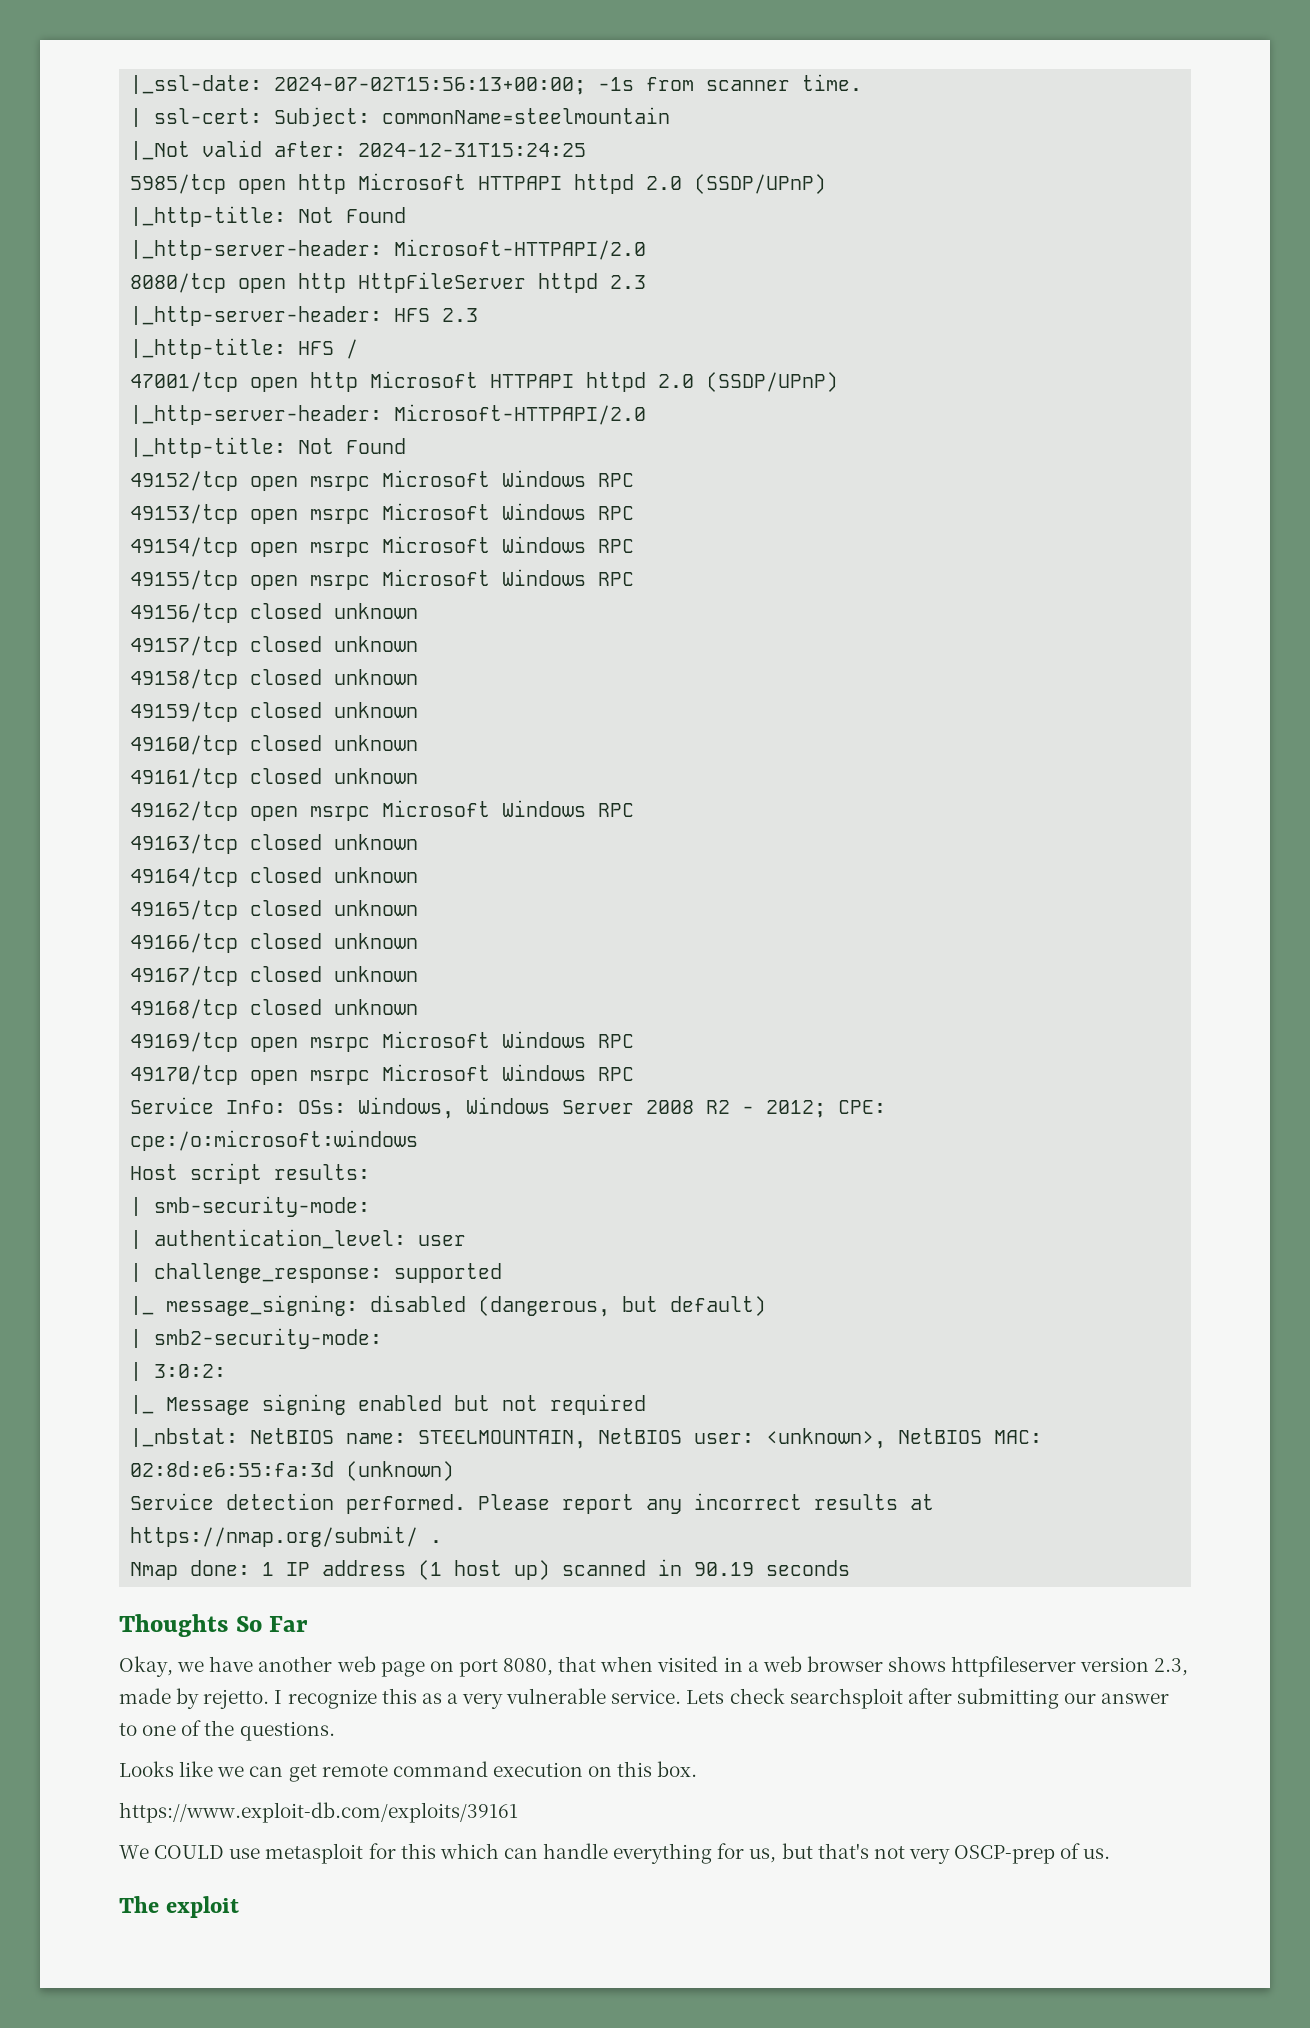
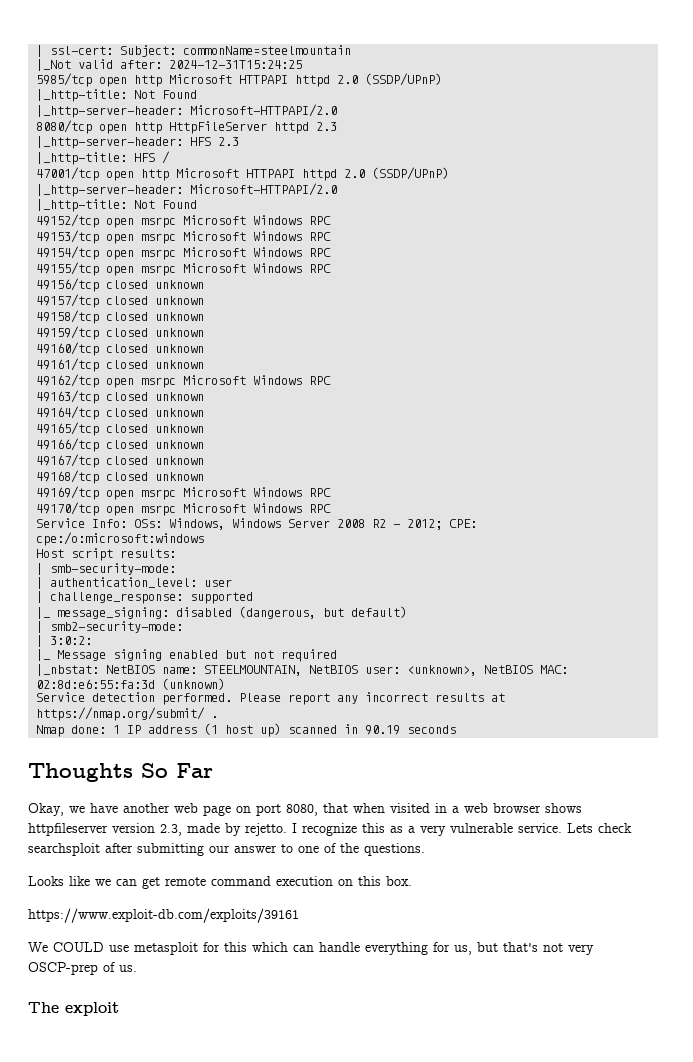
[130,74,863,95] |_ssl-date: 2024-07-02T15:56:13+00:00; -1s from scanner time. // -> (36, 51) none

